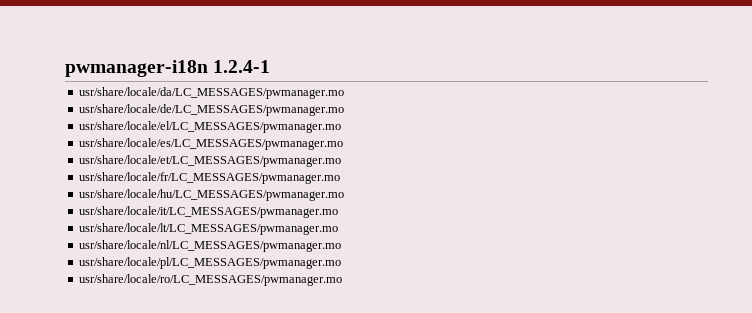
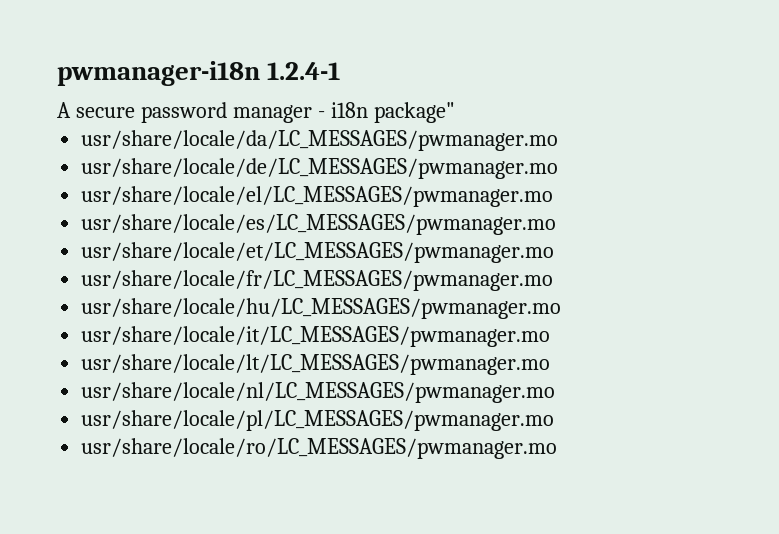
(271, 66) none -> [57,102,455,123] // A secure password manager - i18n package"

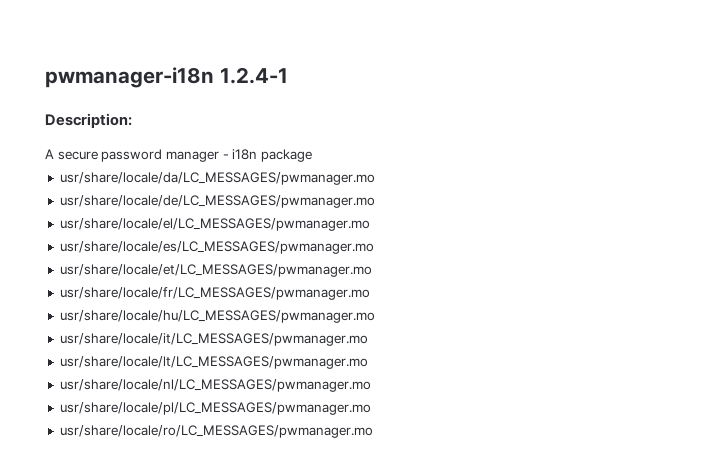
(341, 71) none -> [45,113,132,128] // Description:
[373,102,455,123] package" -> [260,149,312,162] package

